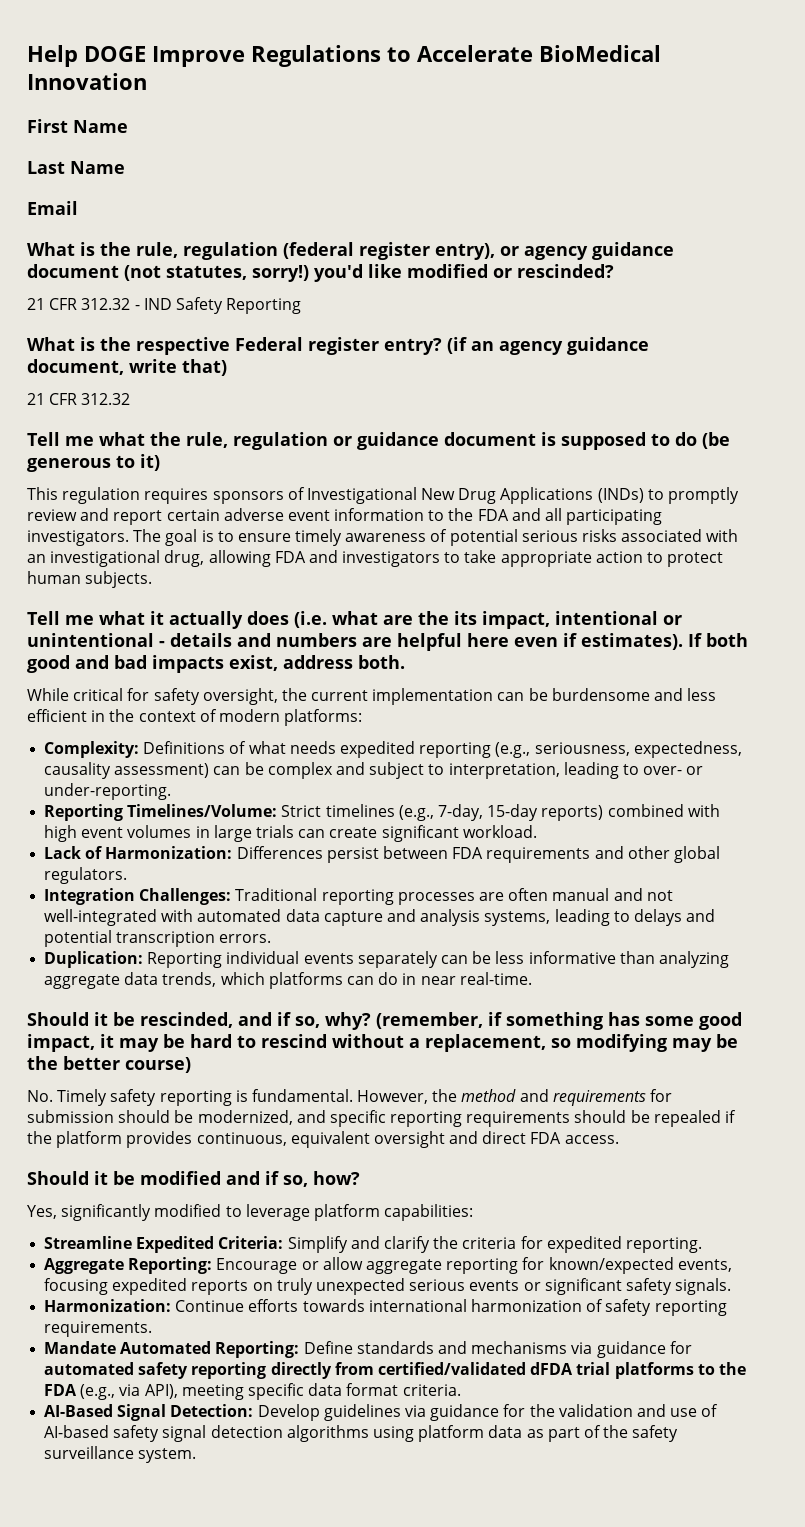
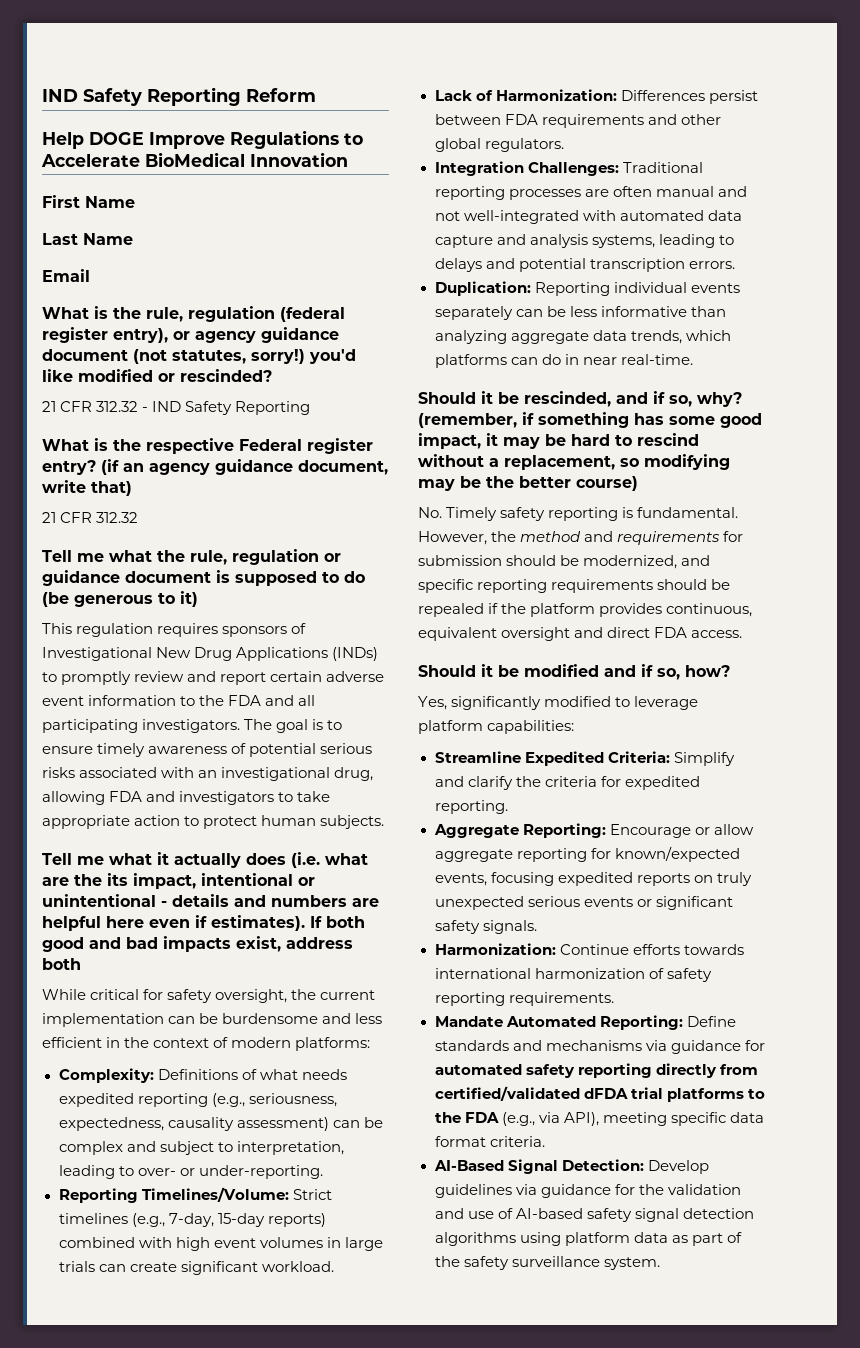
(27, 56) none -> [42,87,316,106] IND Safety Reporting Reform //
[358,655,405,669] both. -> [42,958,81,970] both

